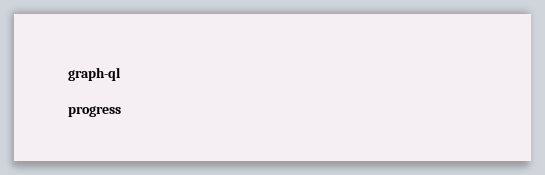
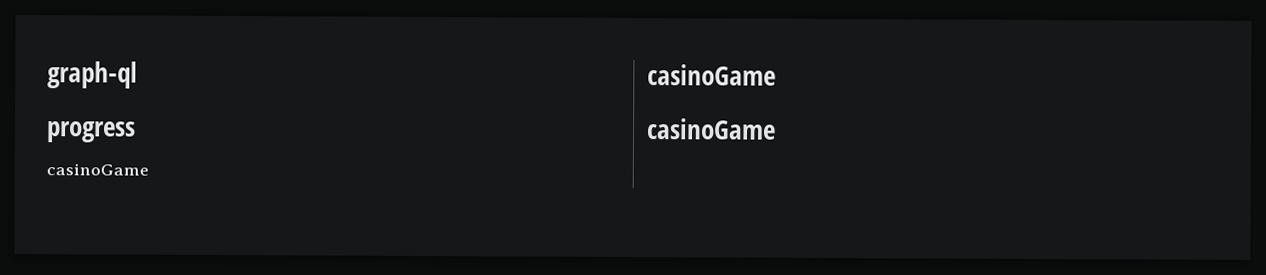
(121, 111) none -> [46,163,149,176] [647,64,776,86] [646,118,776,140] // casinoGame // casinoGame // casinoGame

